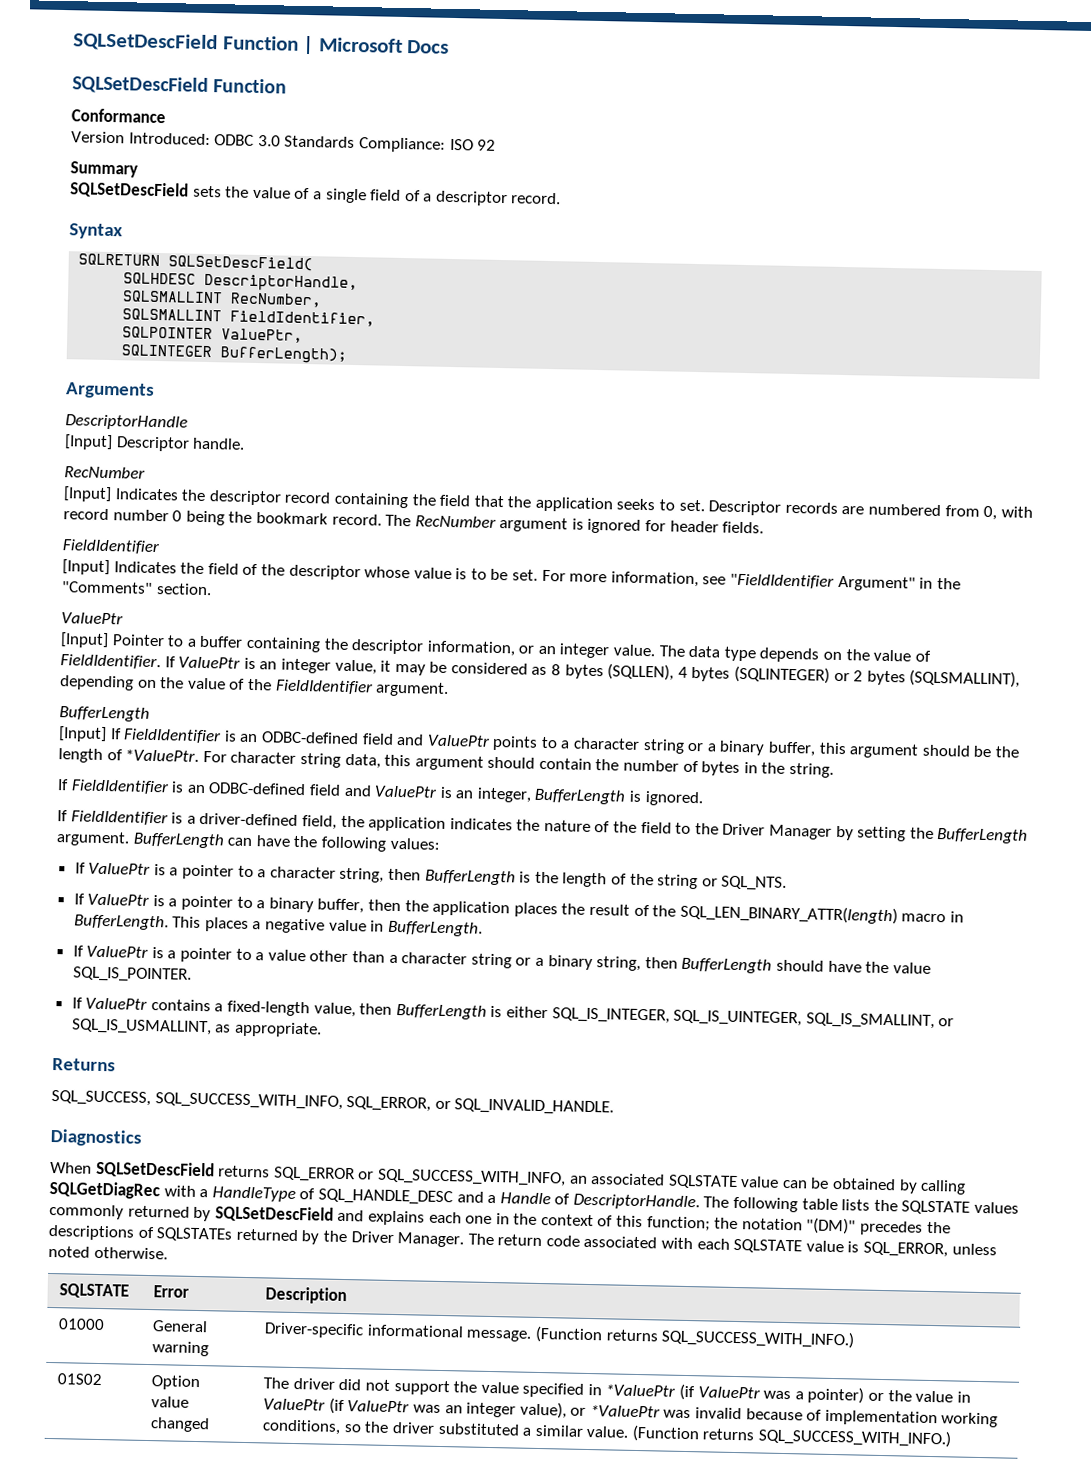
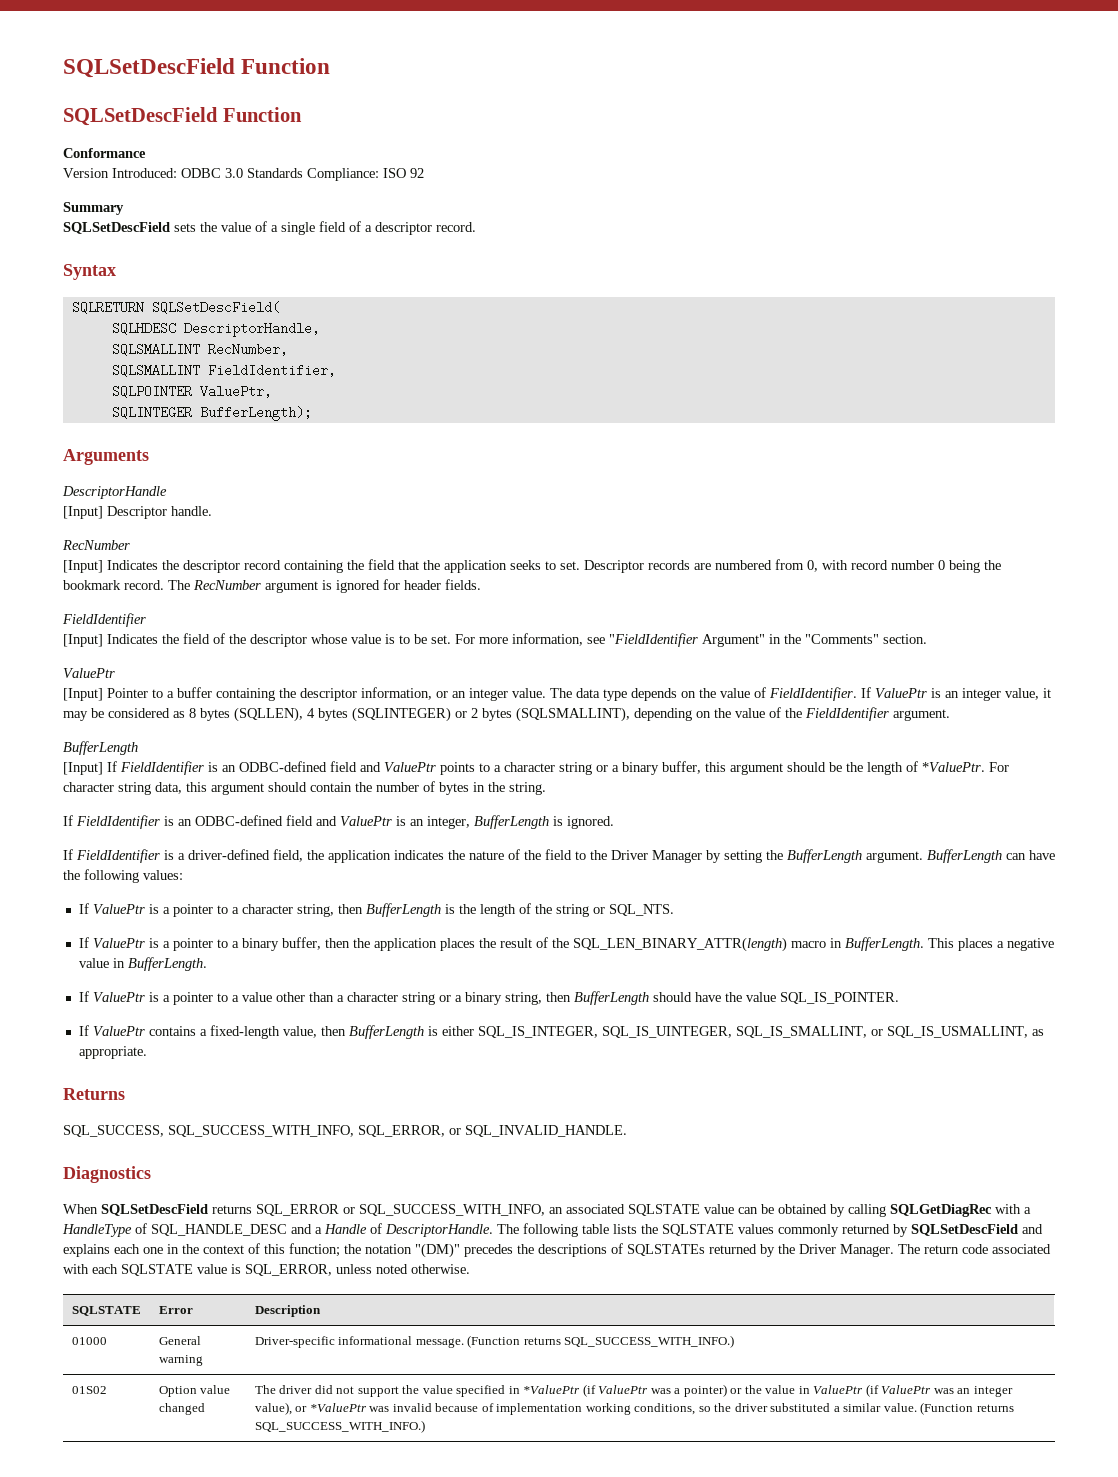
[73,32,450,55] SQLSetDescField Function | Microsoft Docs -> [63,58,331,78] SQLSetDescField Function

